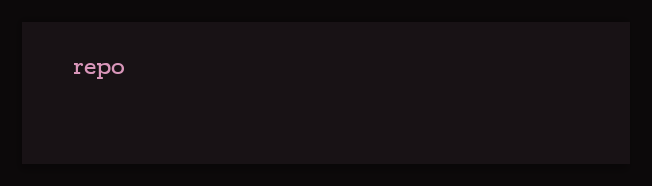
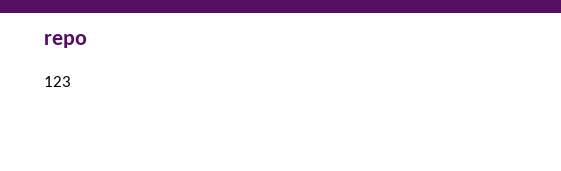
(125, 71) none -> [44,76,71,87] // 123

